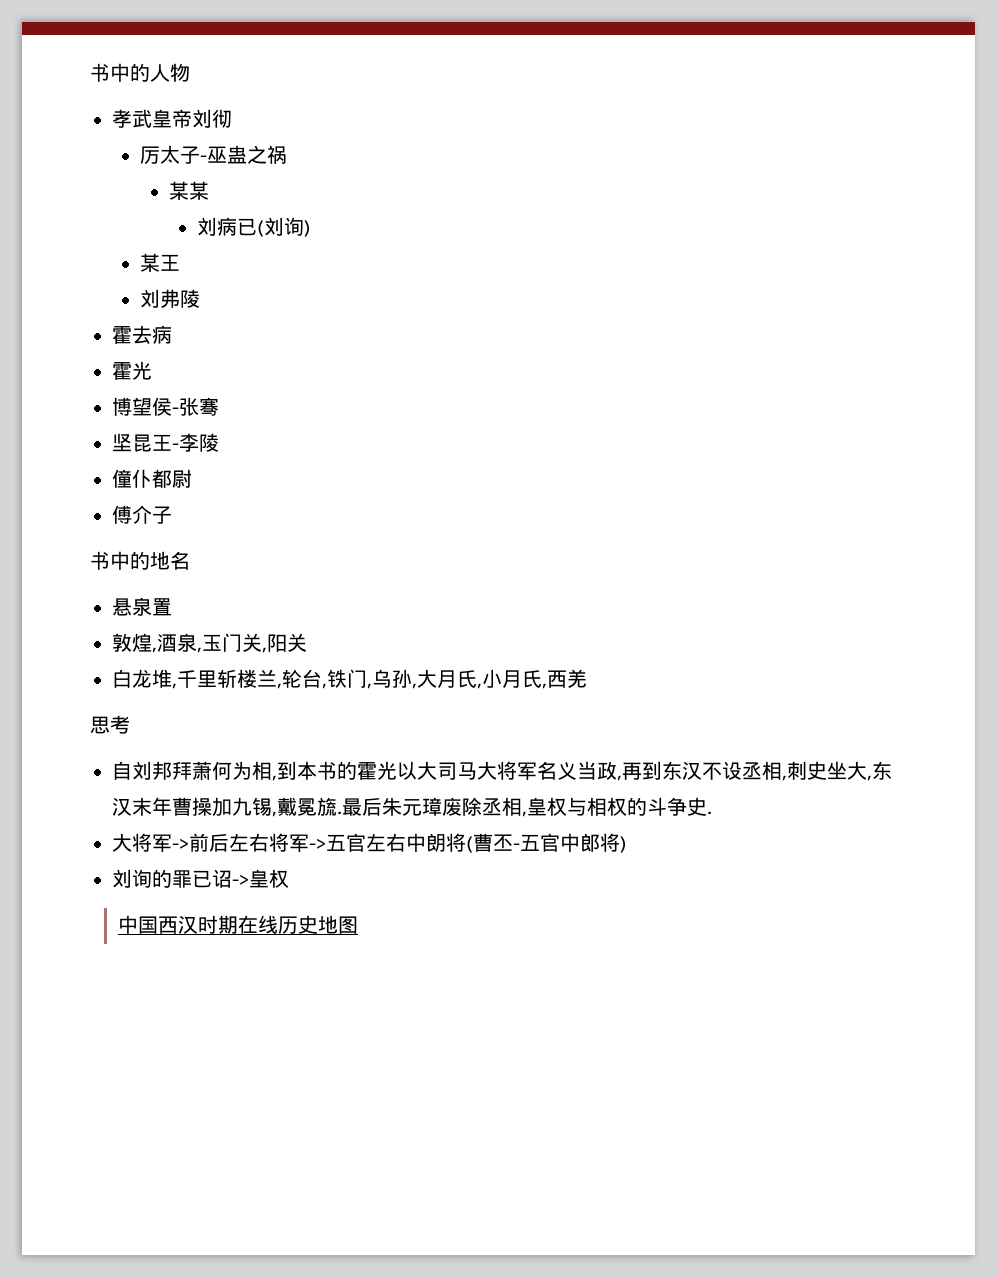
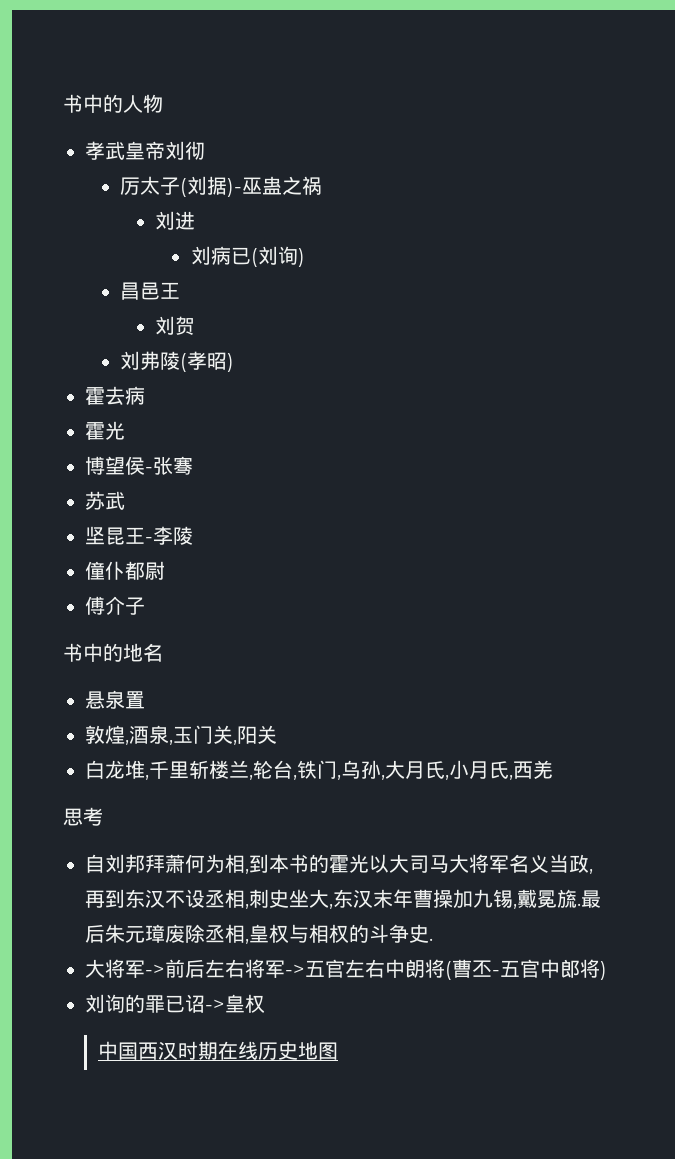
[200,155,208,162] - -> [180,176,243,197] (刘据)-
[168,181,209,200] 某某 -> [155,211,196,230] 刘进
[140,253,181,272] 某王 -> [120,282,181,300] [155,316,196,335] 昌邑王 // 刘贺
(201, 298) none -> [180,351,235,372] (孝昭)
(219, 406) none -> [85,491,125,510] // 苏武

